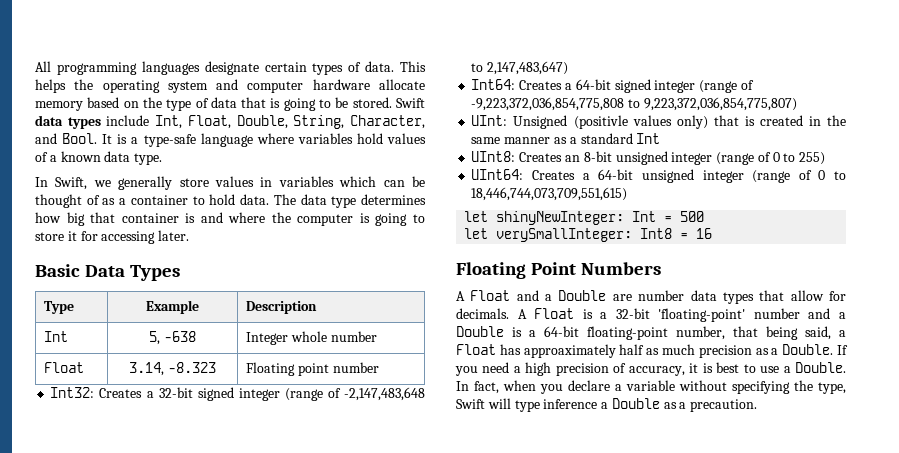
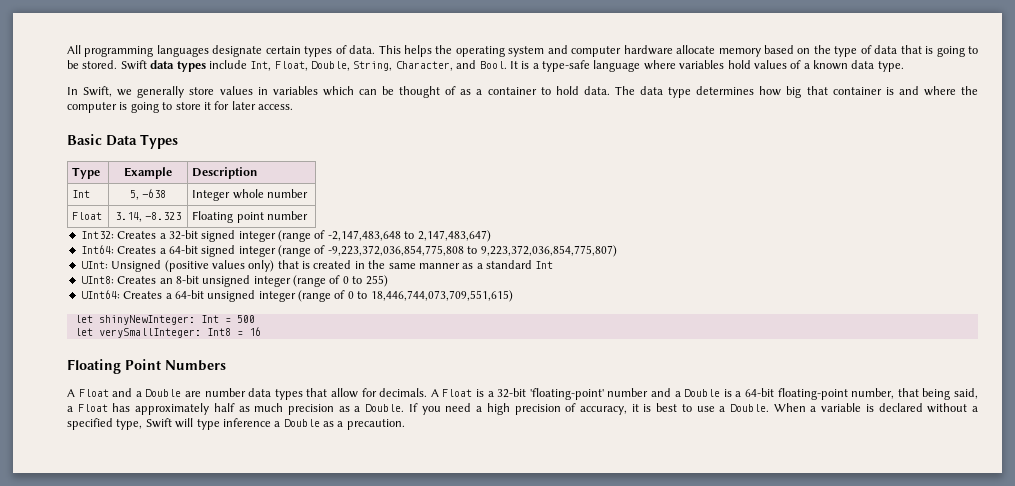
[101,230,190,244] accessing later. -> [231,101,293,110] later access.
[573,115,628,129] (positivle -> [164,260,209,272] (positive
[523,344,616,358] approaximately -> [135,403,210,415] approximately
[456,380,813,394] In fact, when you declare a variable without specifying the -> [773,403,978,413] [67,418,113,430] When a variable is declared without a specified

